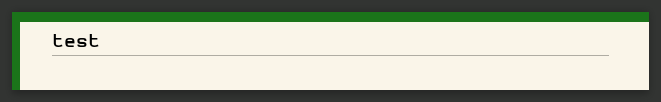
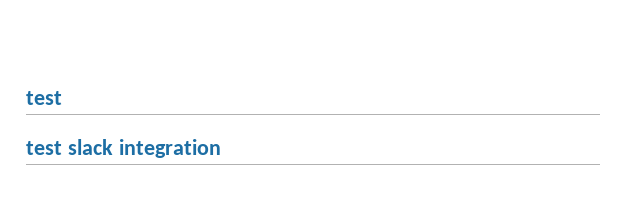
[52,34,100,47] test -> [26,91,62,105] [26,139,221,158] test // test slack integration

